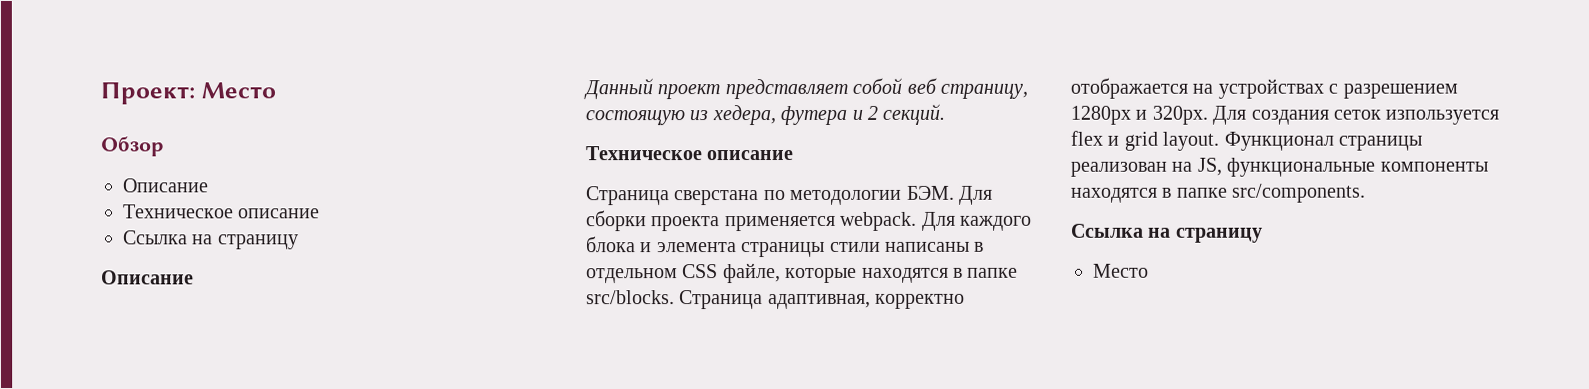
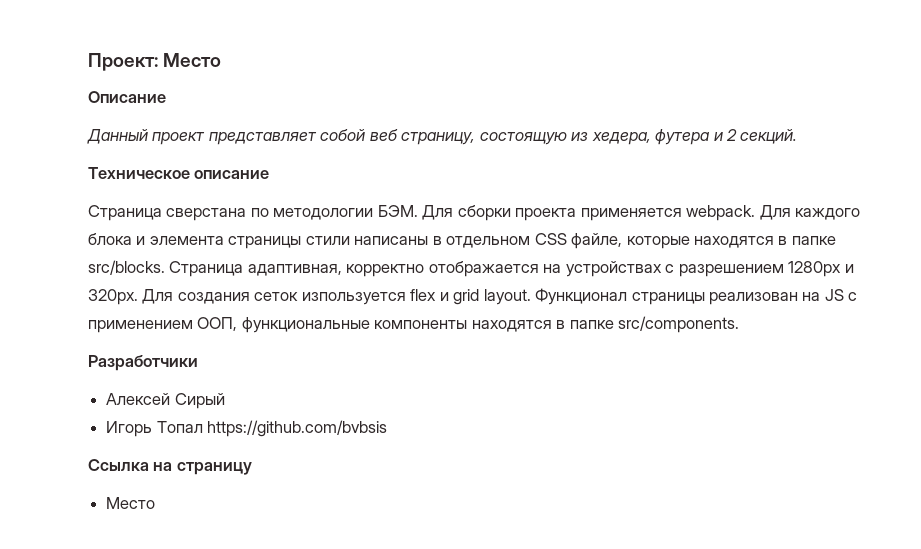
[100,136,164,157] [122,178,208,193] [123,204,321,219] [123,230,299,250] // Обзор // Описание // Техническое описание // Ссылка на страницу -> (222, 60) none
[1196,157,1222,176] JS, -> [824,289,858,301] [88,317,238,333] JS с применением ООП,
(1367, 193) none -> [88,355,198,371] [106,393,225,409] [106,420,388,437] // Разработчики // Алексей Сирый // Игорь Топал https://github.com/bvbsis

